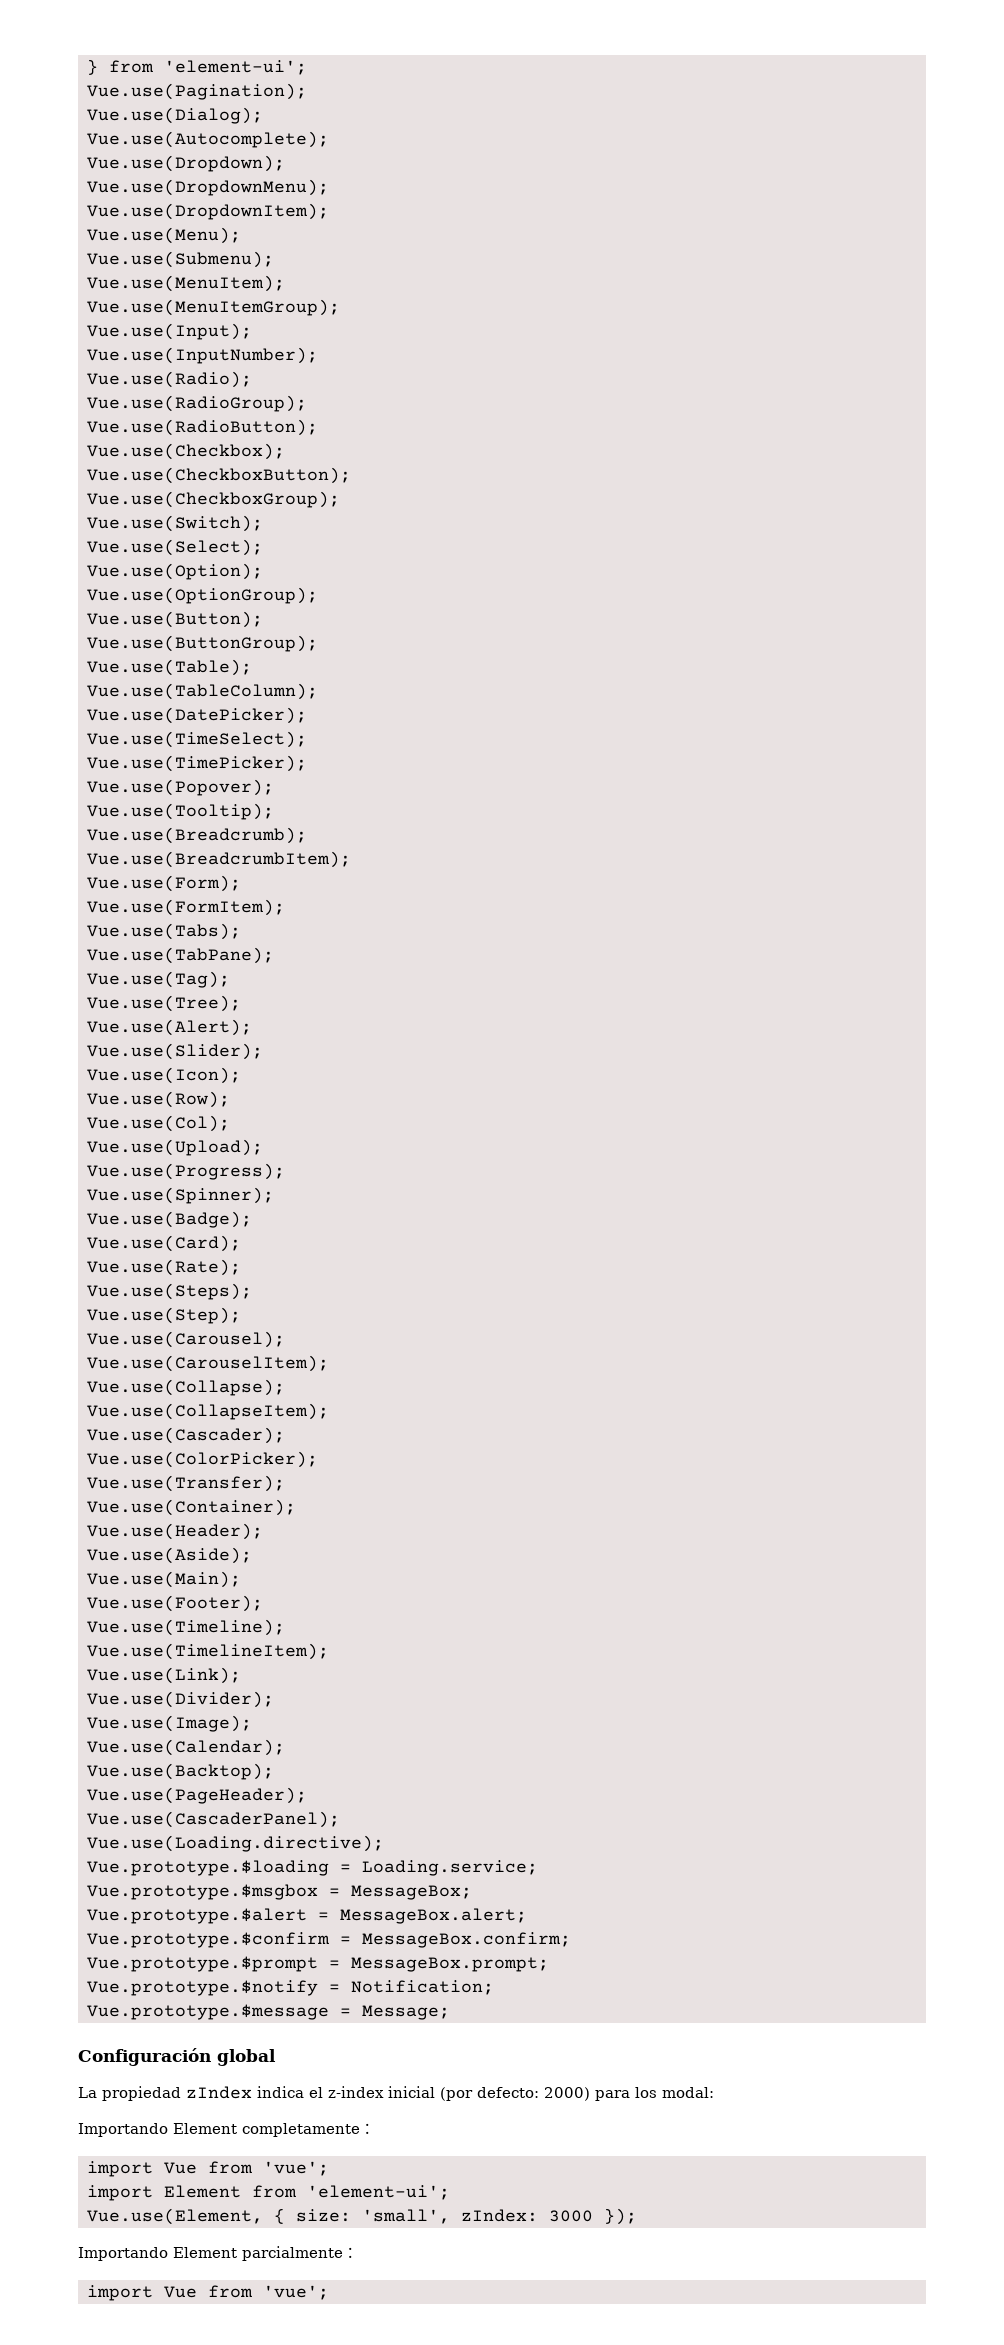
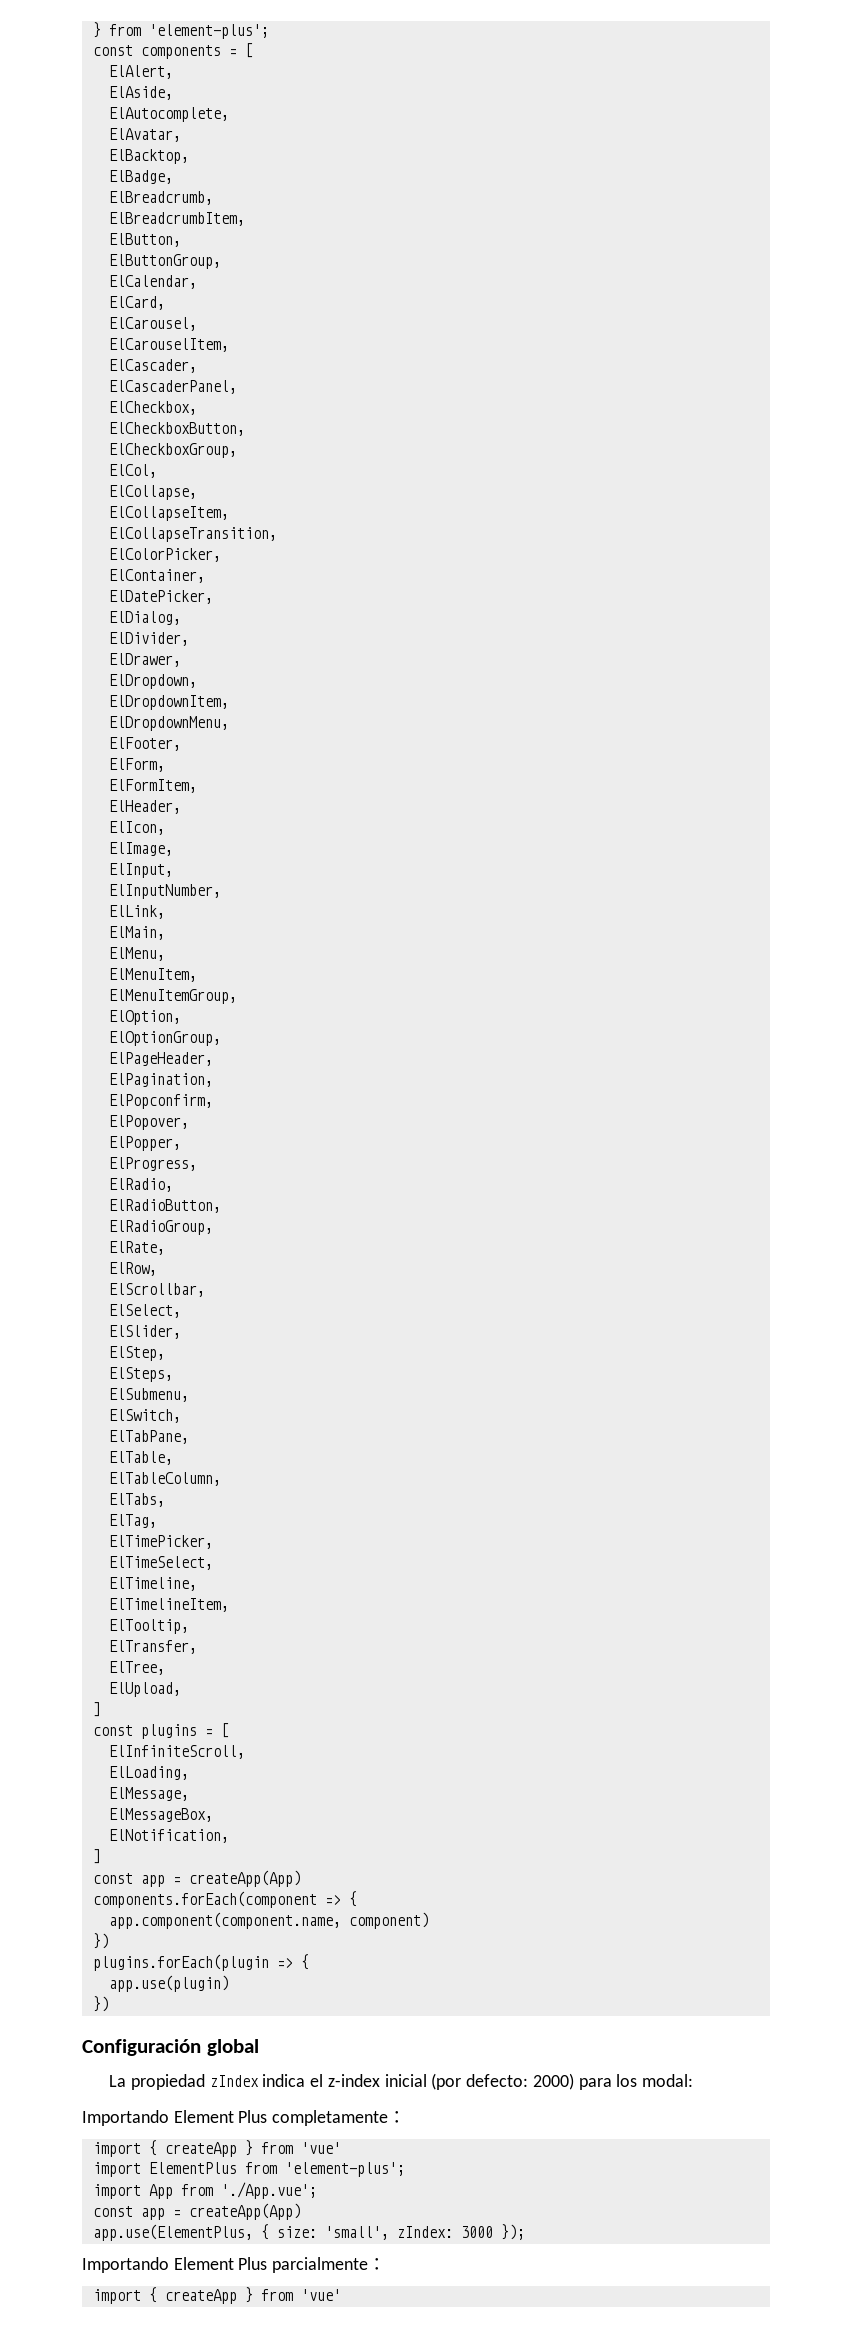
[86,59,307,75] [86,83,307,100] [86,107,263,124] [86,131,329,148] [86,155,285,172] [86,179,329,196] [86,203,329,220] [86,227,241,244] [86,251,274,268] [86,275,285,292] [86,299,340,316] [86,323,252,340] [86,347,318,364] [86,371,252,388] [86,395,307,412] [86,419,318,436] [86,443,285,460] [86,467,351,484] [86,491,340,508] [86,515,263,532] [86,539,263,556] [86,563,263,580] [86,587,318,604] [86,611,263,628] [86,635,318,652] [86,659,252,676] [86,683,318,700] [86,707,307,724] [86,731,307,748] [86,755,307,772] [86,779,274,796] [86,803,274,820] [86,827,307,844] [86,851,351,868] [86,875,241,892] [86,899,285,916] [86,923,241,940] [86,947,274,964] [86,971,230,988] [86,995,241,1012] [86,1019,252,1036] [86,1043,263,1060] [86,1067,241,1084] [86,1091,230,1108] [86,1115,230,1132] [86,1139,263,1156] [86,1163,285,1180] [86,1187,274,1204] [86,1211,252,1228] [86,1235,241,1252] [86,1259,241,1276] [86,1283,252,1300] [86,1307,241,1324] [86,1331,285,1348] [86,1355,329,1372] [86,1379,285,1396] [86,1403,329,1420] [86,1427,285,1444] [86,1451,318,1468] [86,1475,285,1492] [86,1499,296,1516] [86,1523,263,1540] [86,1547,252,1564] [86,1571,241,1588] [86,1595,263,1612] [86,1619,285,1636] [86,1643,329,1660] [86,1667,241,1684] [86,1691,274,1708] [86,1715,252,1732] [86,1739,285,1756] [86,1763,274,1780] [86,1787,307,1804] [86,1811,340,1828] [86,1835,384,1852] [86,1860,538,1876] [86,1884,472,1900] [86,1908,527,1924] [86,1932,571,1948] [86,1956,549,1972] [86,1980,494,1996] [86,2004,450,2020] } from 'element-ui'; // Vue.use(Pagination); // Vue.use(Dialog); // Vue.use(Autocomplete); // Vue.use(Dropdown); // Vue.use(DropdownMenu); // Vue.use(DropdownItem); // Vue.use(Menu); // Vue.use(Submenu); // Vue.use(MenuItem); // Vue.use(MenuItemGroup); // Vue.use(Input); // Vue.use(InputNumber); // Vue.use(Radio); // Vue.use(RadioGroup); // Vue.use(RadioButton); // Vue.use(Checkbox); // Vue.use(CheckboxButton); // Vue.use(CheckboxGroup); // Vue.use(Switch); // Vue.use(Select); // Vue.use(Option); // Vue.use(OptionGroup); // Vue.use(Button); // Vue.use(ButtonGroup); // Vue.use(Table); // Vue.use(TableColumn); // Vue.use(DatePicker); // Vue.use(TimeSelect); // Vue.use(TimePicker); // Vue.use(Popover); // Vue.use(Tooltip); // Vue.use(Breadcrumb); // Vue.use(BreadcrumbItem); // Vue.use(Form); // Vue.use(FormItem); // Vue.use(Tabs); // Vue.use(TabPane); // Vue.use(Tag); // Vue.use(Tree); // Vue.use(Alert); // Vue.use(Slider); // Vue.use(Icon); // Vue.use(Row); // Vue.use(Col); // Vue.use(Upload); // Vue.use(Progress); // Vue.use(Spinner); // Vue.use(Badge); // Vue.use(Card); // Vue.use(Rate); // Vue.use(Steps); // Vue.use(Step); // Vue.use(Carousel); // Vue.use(CarouselItem); // Vue.use(Collapse); // Vue.use(CollapseItem); // Vue.use(Cascader); // Vue.use(ColorPicker); // Vue.use(Transfer); // Vue.use(Container); // Vue.use(Header); // Vue.use(Aside); // Vue.use(Main); // Vue.use(Footer); // Vue.use(Timeline); // Vue.use(TimelineItem); // Vue.use(Link); // Vue.use(Divider); // Vue.use(Image); // Vue.use(Calendar); // Vue.use(Backtop); // Vue.use(PageHeader); // Vue.use(CascaderPanel); // Vue.use(Loading.directive); // Vue.prototype.$loading = Loading.service; // Vue.prototype.$msgbox = MessageBox; // Vue.prototype.$alert = MessageBox.alert; // Vue.prototype.$confirm = MessageBox.confirm; // Vue.prototype.$prompt = MessageBox.prompt; // Vue.prototype.$notify = Notification; // Vue.prototype.$message = Message; -> [92,22,269,39] [92,43,253,59] [108,65,173,79] [108,86,173,100] [108,107,229,122] [108,128,181,142] [108,149,189,164] [108,170,173,184] [108,191,213,205] [108,212,245,226] [108,233,181,247] [108,254,221,269] [108,275,197,289] [108,296,165,310] [108,317,197,331] [108,338,229,352] [108,359,197,373] [108,380,237,394] [108,401,197,415] [108,422,245,436] [108,443,237,458] [108,464,157,478] [108,485,197,500] [108,506,229,521] [108,527,277,542] [108,548,221,562] [108,569,205,583] [108,590,213,604] [108,611,181,625] [108,632,189,646] [108,653,181,667] [108,674,197,689] [108,695,229,710] [108,716,229,731] [108,737,181,751] [108,758,165,772] [108,779,197,793] [108,800,181,814] [108,821,165,835] [108,842,173,856] [108,863,173,878] [108,884,221,899] [108,905,165,919] [108,926,165,940] [108,947,165,961] [108,968,197,982] [108,989,237,1004] [108,1010,181,1025] [108,1031,221,1046] [108,1052,213,1066] [108,1073,213,1087] [108,1094,213,1109] [108,1115,189,1130] [108,1136,181,1151] [108,1157,197,1171] [108,1178,173,1192] [108,1199,221,1213] [108,1220,213,1235] [108,1241,165,1255] [108,1262,157,1276] [108,1283,205,1297] [108,1304,181,1318] [108,1325,181,1339] [108,1346,165,1361] [108,1367,173,1382] [108,1388,189,1402] [108,1409,181,1423] [108,1430,189,1444] [108,1451,173,1465] [108,1472,221,1486] [108,1493,165,1507] [108,1514,157,1528] [108,1535,213,1549] [108,1556,213,1570] [108,1577,197,1591] [108,1598,229,1612] [108,1619,189,1634] [108,1640,197,1654] [108,1661,165,1675] [108,1682,181,1697] [92,1702,101,1717] [92,1723,229,1739] [108,1745,245,1759] [108,1766,189,1780] [108,1787,189,1801] [108,1808,213,1822] [108,1829,229,1843] [92,1849,101,1864] [92,1870,301,1887] [92,1891,357,1908] [108,1912,429,1929] [92,1933,109,1949] [92,1954,309,1971] [108,1975,229,1992] [92,1996,109,2012] } from 'element-plus'; // const components = [ // ElAlert, // ElAside, // ElAutocomplete, // ElAvatar, // ElBacktop, // ElBadge, // ElBreadcrumb, // ElBreadcrumbItem, // ElButton, // ElButtonGroup, // ElCalendar, // ElCard, // ElCarousel, // ElCarouselItem, // ElCascader, // ElCascaderPanel, // ElCheckbox, // ElCheckboxButton, // ElCheckboxGroup, // ElCol, // ElCollapse, // ElCollapseItem, // ElCollapseTransition, // ElColorPicker, // ElContainer, // ElDatePicker, // ElDialog, // ElDivider, // ElDrawer, // ElDropdown, // ElDropdownItem, // ElDropdownMenu, // ElFooter, // ElForm, // ElFormItem, // ElHeader, // ElIcon, // ElImage, // ElInput, // ElInputNumber, // ElLink, // ElMain, // ElMenu, // ElMenuItem, // ElMenuItemGroup, // ElOption, // ElOptionGroup, // ElPageHeader, // ElPagination, // ElPopconfirm, // ElPopover, // ElPopper, // ElProgress, // ElRadio, // ElRadioButton, // ElRadioGroup, // ElRate, // ElRow, // ElScrollbar, // ElSelect, // ElSlider, // ElStep, // ElSteps, // ElSubmenu, // ElSwitch, // ElTabPane, // ElTable, // ElTableColumn, // ElTabs, // ElTag, // ElTimePicker, // ElTimeSelect, // ElTimeline, // ElTimelineItem, // ElTooltip, // ElTransfer, // ElTree, // ElUpload, // ] // const plugins = [ // ElInfiniteScroll, // ElLoading, // ElMessage, // ElMessageBox, // ElNotification, // ] // const app = createApp(App) // components.forEach(component => { // app.component(component.name, component) // }) // plugins.forEach(plugin => { // app.use(plugin) // })
(237, 2128) none -> [238,2110,268,2123] Plus
[163,2161,329,2176] [86,2185,450,2201] [86,2208,263,2225] Vue from 'vue'; // import Element from 'element-ui'; // Vue.use(Element, -> [148,2140,341,2157] [92,2162,405,2177] [92,2182,317,2199] [92,2203,301,2220] [92,2224,253,2241] { createApp } from 'vue' // import ElementPlus from 'element-plus'; // import App from './App.vue'; // const app = createApp(App) // app.use(ElementPlus,
(237, 2252) none -> [238,2257,268,2270] Plus
[163,2285,329,2300] Vue from 'vue'; -> [148,2287,341,2304] { createApp } from 'vue'

